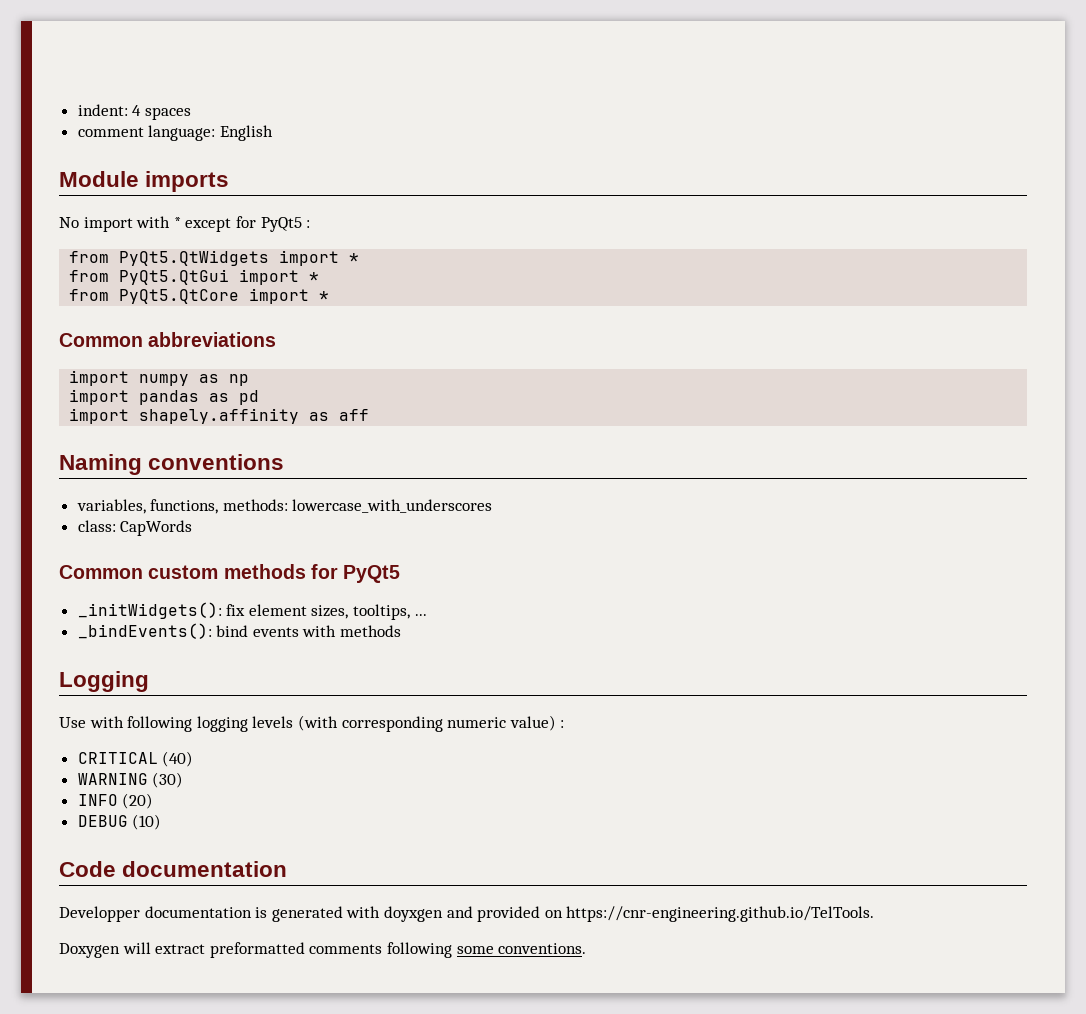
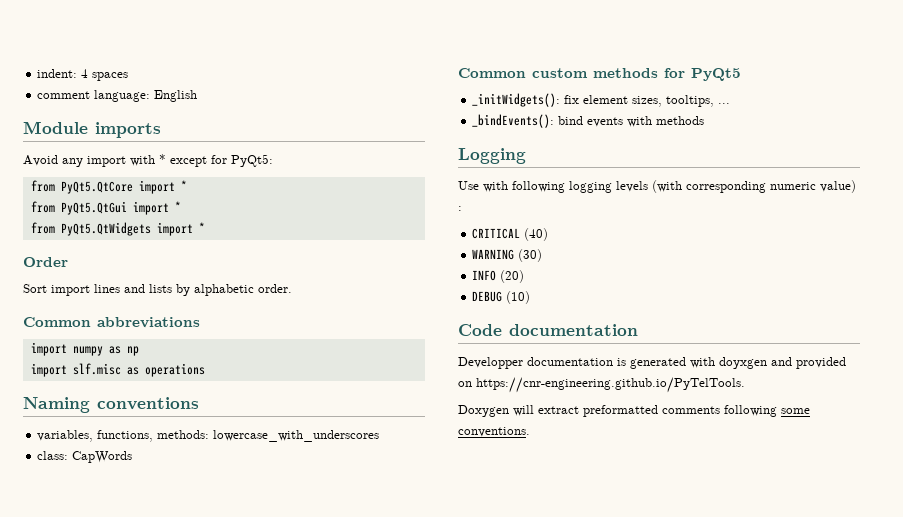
[59,217,79,228] No -> [23,155,83,167] Avoid any
[260,217,311,232] [69,250,270,266] PyQt5 : // from PyQt5.QtWidgets -> [231,154,273,167] [30,180,133,194] PyQt5: // from PyQt5.QtCore
[119,288,330,304] PyQt5.QtCore import * -> [60,222,205,236] [23,257,68,267] [23,284,292,296] PyQt5.QtWidgets import * // Order // Sort import lines and lists by alphabetic order.
[139,390,260,405] [69,408,370,424] pandas as pd // import shapely.affinity as aff -> [72,363,205,377] slf.misc as operations
[566,906,875,922] https://cnr-engineering.github.io/TelTools. -> [476,377,745,393] https://cnr-engineering.github.io/PyTelTools.

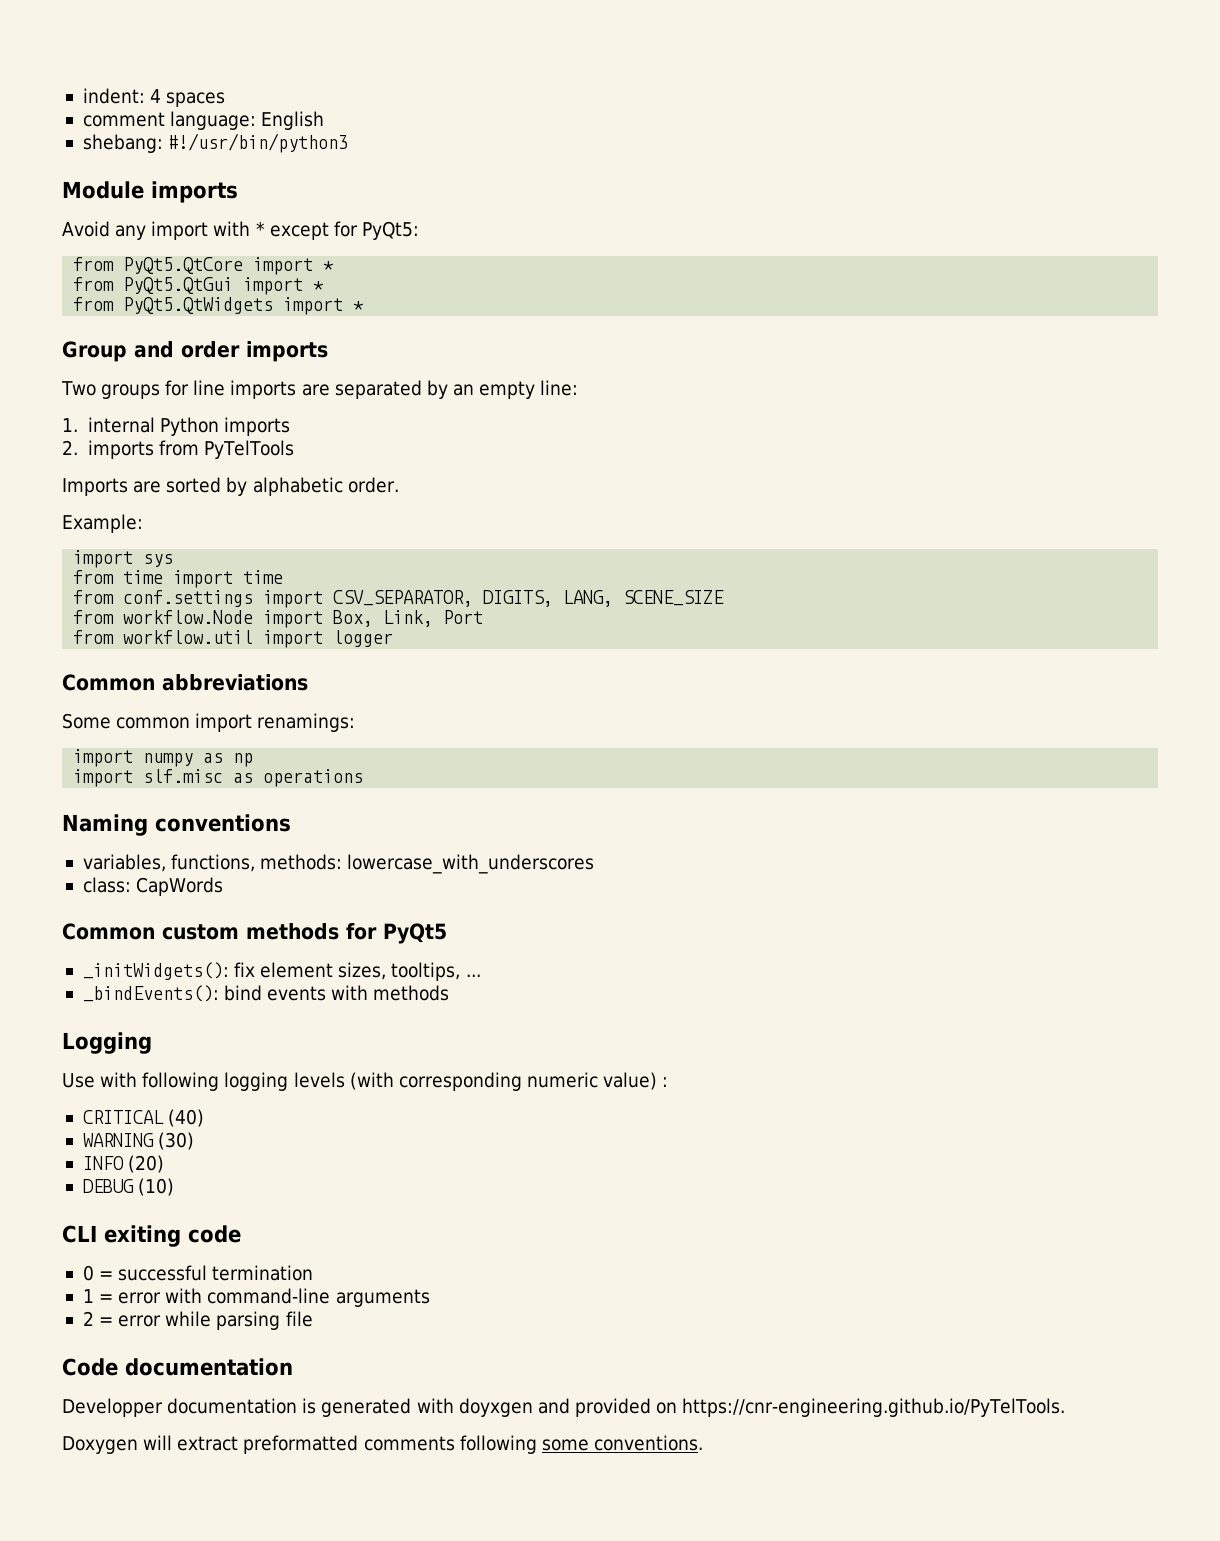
(198, 96) none -> [82,133,349,153] // shebang: #!/usr/bin/python3
[23,257,68,267] [23,284,292,296] [23,317,200,328] Order // Sort import lines and lists by alphabetic order. // Common abbreviations -> [62,341,328,362] [61,380,579,399] [62,417,290,436] [62,440,294,459] [62,477,399,496] [62,514,143,533] [73,550,174,568] [73,570,284,588] [73,590,725,608] [73,610,484,628] [73,630,394,648] [62,674,308,691] [62,713,356,732] Group and order imports // Two groups for line imports are separated by an empty line: // 1. internal Python imports // 2. imports from PyTelTools // Imports are sorted by alphabetic order. // Example: // import sys // from time import time // from conf.settings import CSV_SEPARATOR, DIGITS, LANG, SCENE_SIZE // from workflow.Node import Box, Link, Port // from workflow.util import logger // Common abbreviations // Some common import renamings:
(531, 297) none -> [62,1225,241,1247] [82,1265,314,1281] [82,1288,430,1307] [82,1311,313,1330] // CLI exiting code // 0 = successful termination // 1 = error with command-line arguments // 2 = error while parsing file

